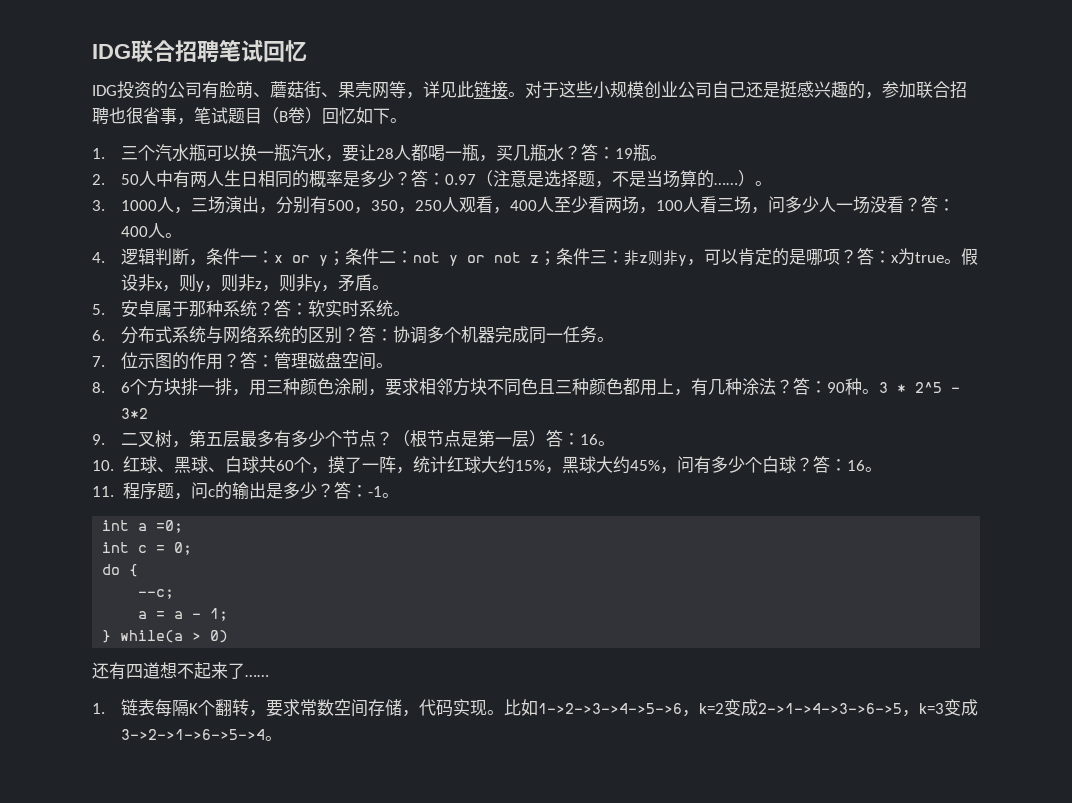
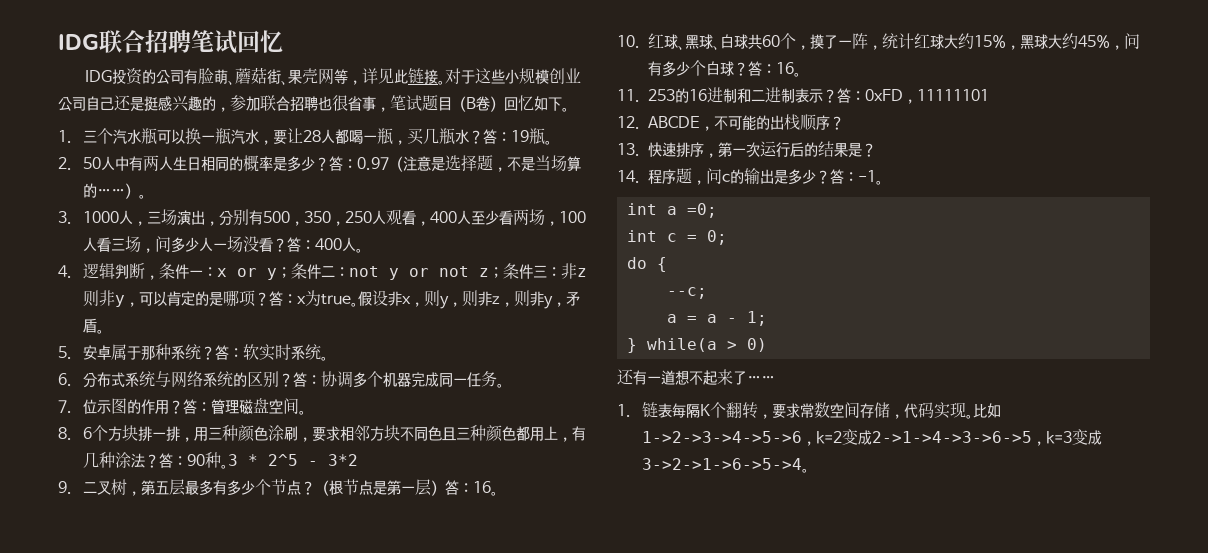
(114, 491) none -> [648,87,989,104] [617,114,844,131] [617,141,876,158] [617,170,640,183] 253的16进制和二进制表示？答：0xFD，11111101 // 12. ABCDE，不可能的出栈顺序？ // 13.快速排序，第一次运行后的结果是？ // 14.
[126,664,143,679] 四 -> [647,376,661,383] 一

